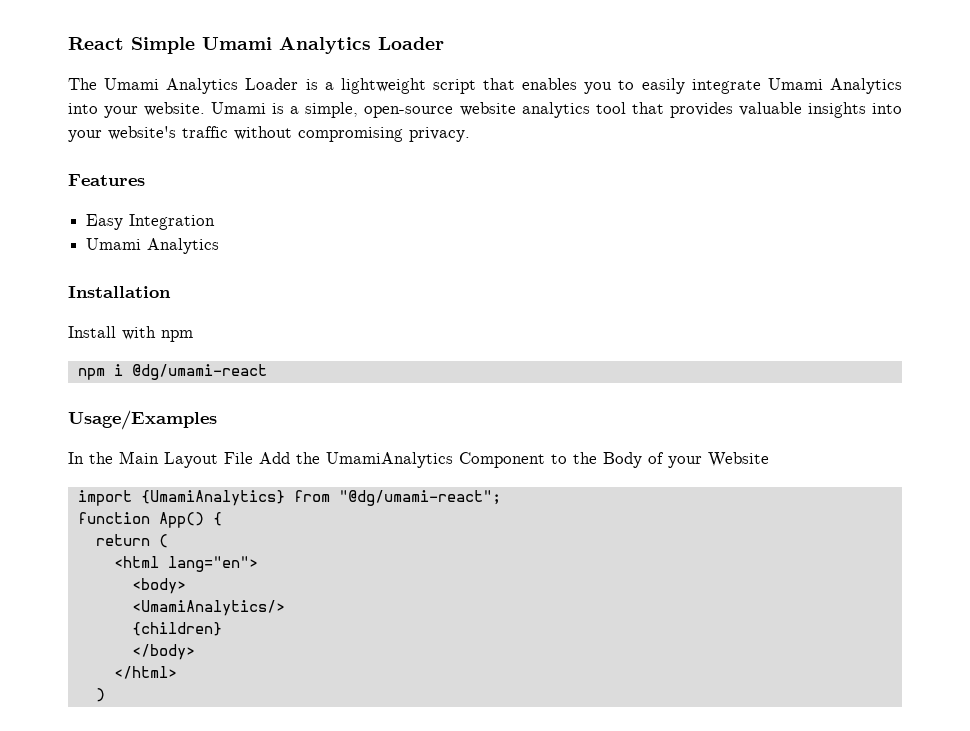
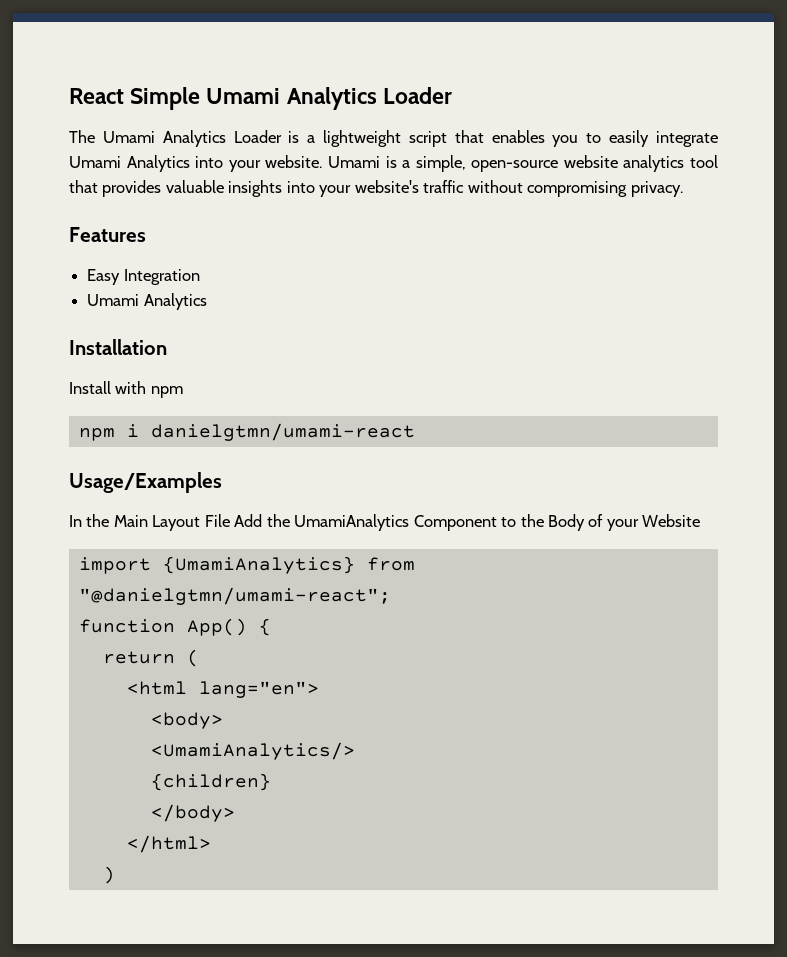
[131,364,267,380] @dg/umami-react -> [150,423,415,441] danielgtmn/umami-react
[338,490,501,506] "@dg/umami-react"; -> [78,587,391,605] "@danielgtmn/umami-react";

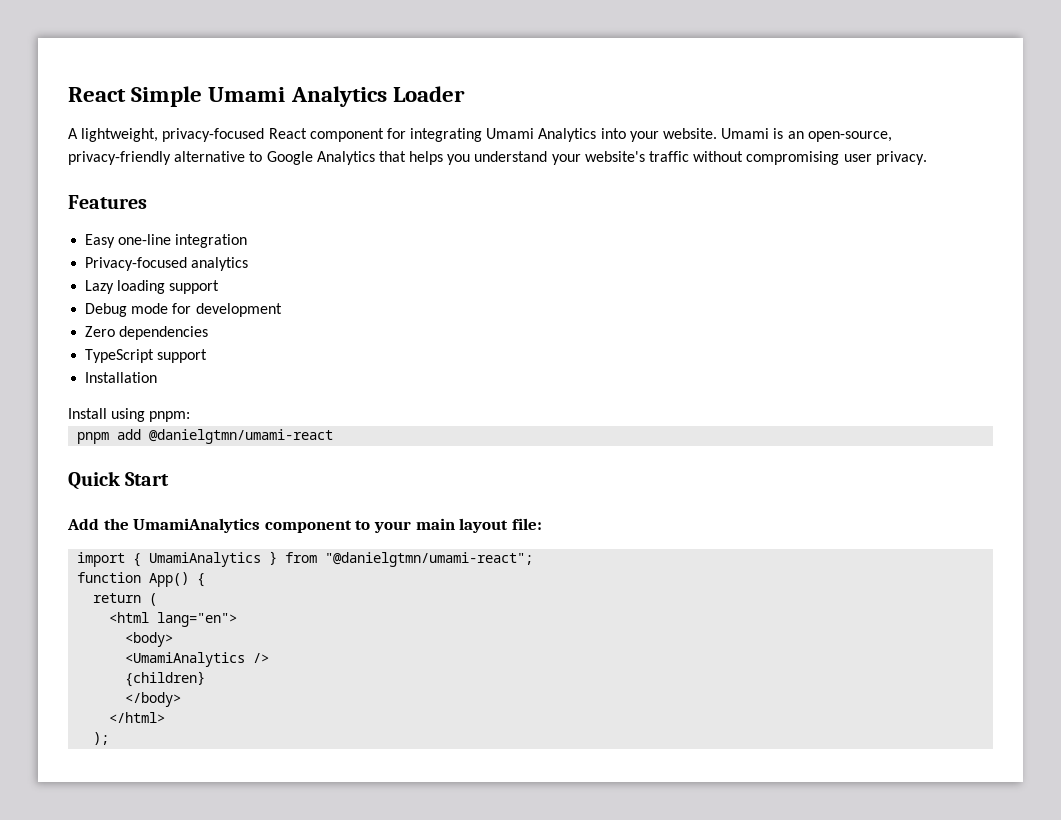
[69,130,718,147] The Umami Analytics Loader is a lightweight script that enables you to easily integrate -> [68,128,483,142] A lightweight, privacy-focused React component for integrating
[402,155,718,172] [69,180,315,197] a simple, open-source website analytics tool that provides valuable insights into -> [787,131,892,142] [68,151,548,165] an open-source, privacy-friendly alternative to Google Analytics that helps you understand
(628, 189) none -> [843,154,872,162] user
[123,269,200,285] [87,293,207,310] [69,339,167,355] [69,381,183,398] [78,423,415,441] [69,472,222,493] [69,514,701,531] [78,556,355,574] Integration // Umami Analytics // Installation // Install with npm // npm i danielgtmn/umami-react // Usage/Examples // In the Main Layout File Add the UmamiAnalytics Component to the Body of your Website // import {UmamiAnalytics} -> [118,234,248,248] [85,257,249,271] [85,280,220,294] [85,303,282,317] [85,326,209,340] [85,349,208,363] [85,372,158,383] [68,408,191,422] [77,429,334,444] [68,471,170,490] [67,518,542,533] [77,551,278,567] one-line integration // Privacy-focused analytics // Lazy loading support // Debug mode for development // Zero dependencies // TypeScript support // Installation // Install using pnpm: // pnpm add @danielgtmn/umami-react // Quick Start // Add the UmamiAnalytics component to your main layout file: // import { UmamiAnalytics }
[150,742,355,760] <UmamiAnalytics/> -> [125,652,270,667] <UmamiAnalytics />
[102,866,115,884] ) -> [93,732,110,745] );

